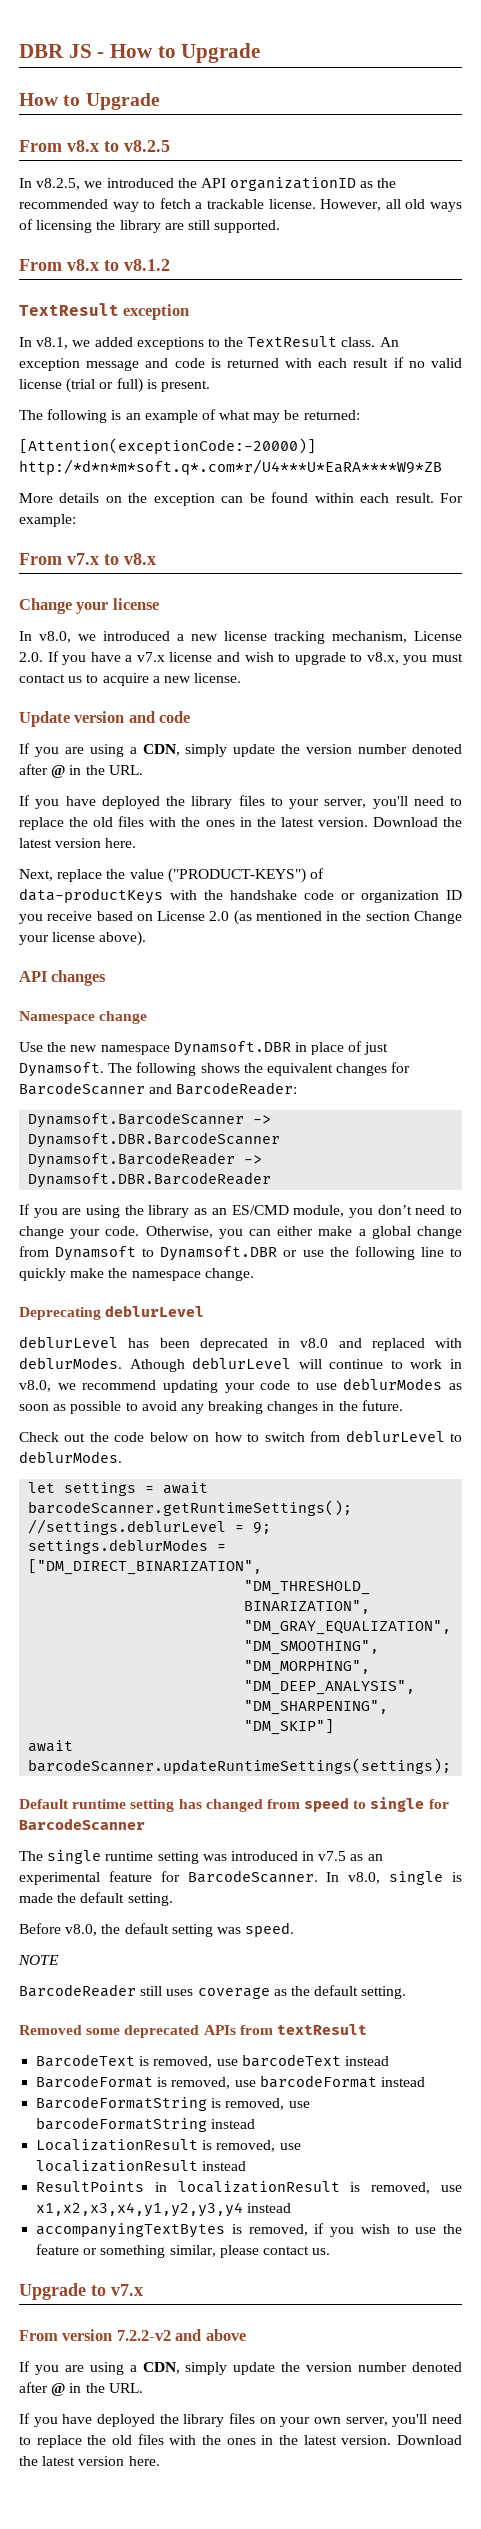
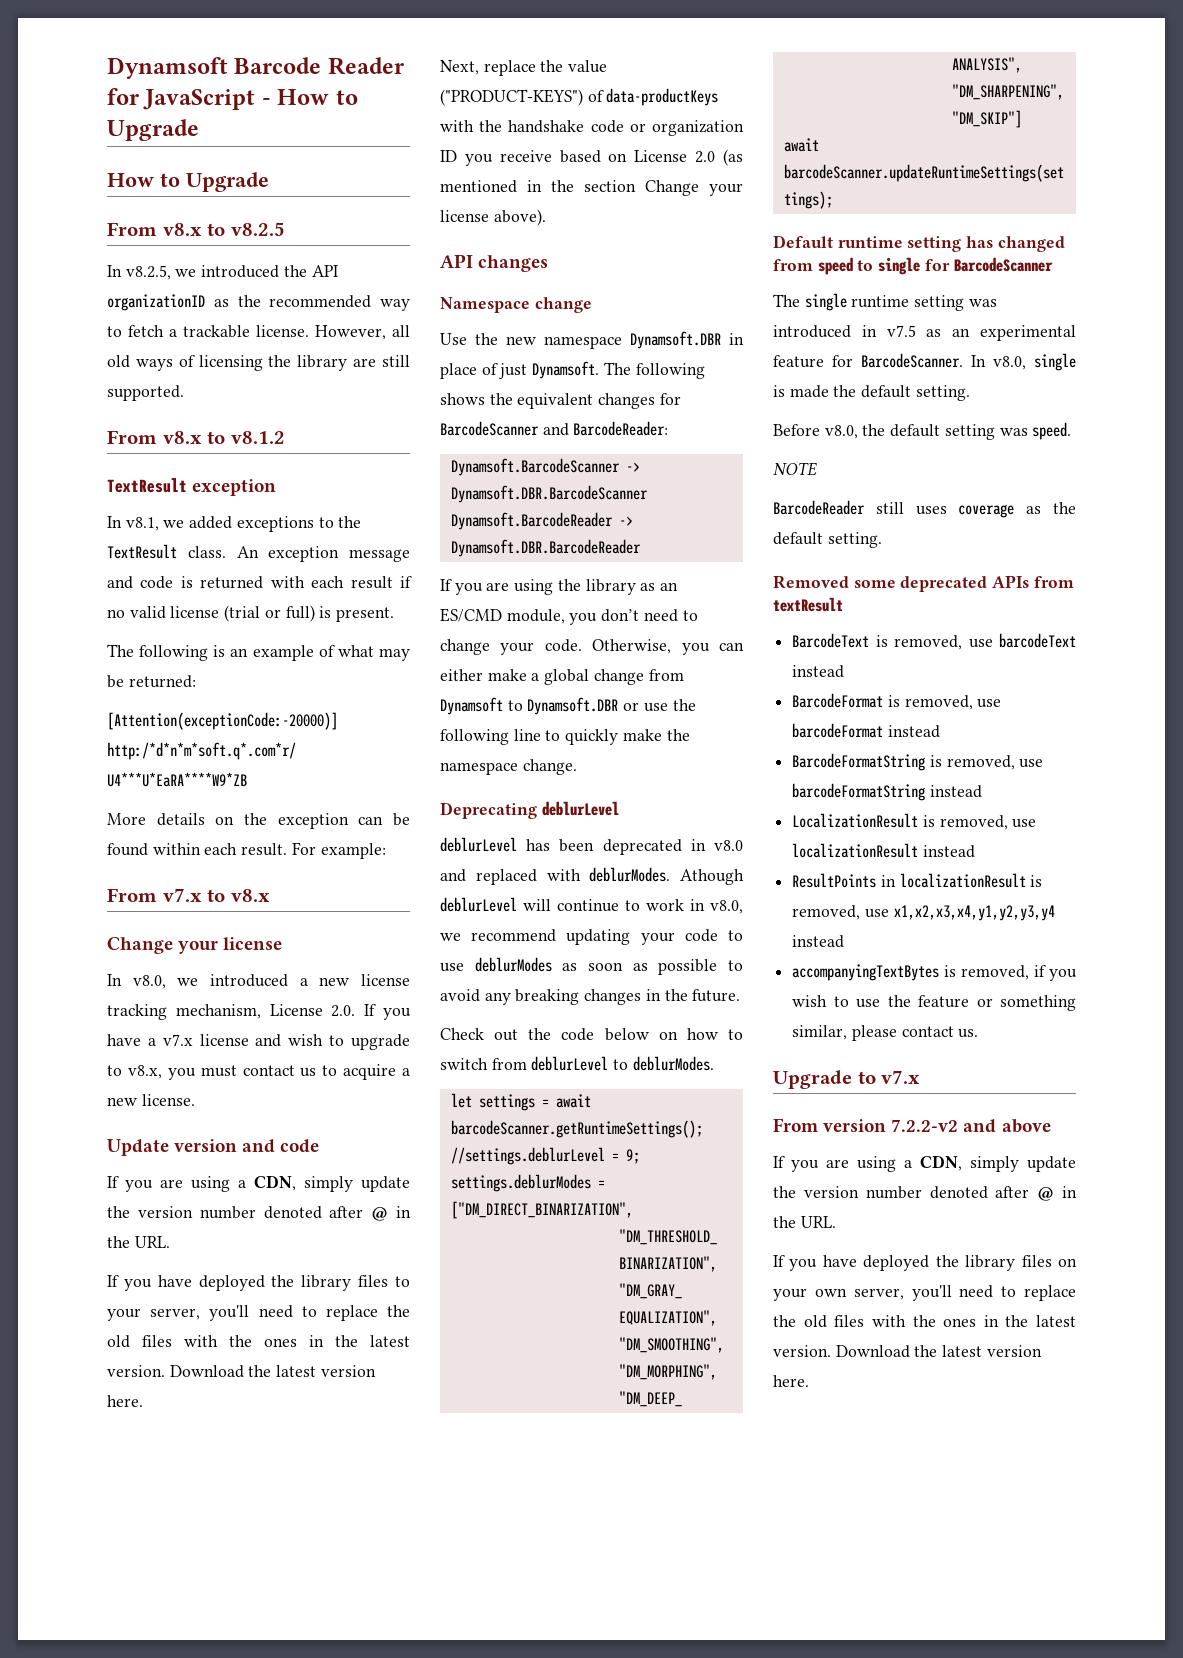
[19,44,92,58] DBR JS -> [107,57,404,79] [107,88,256,110] Dynamsoft Barcode Reader for JavaScript

